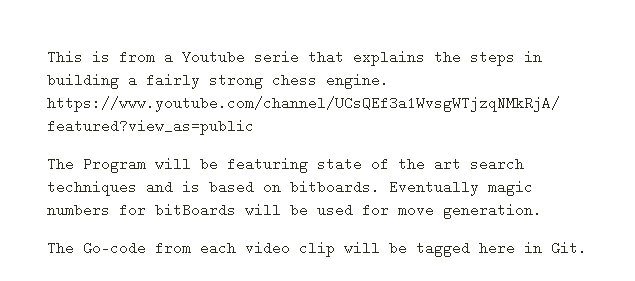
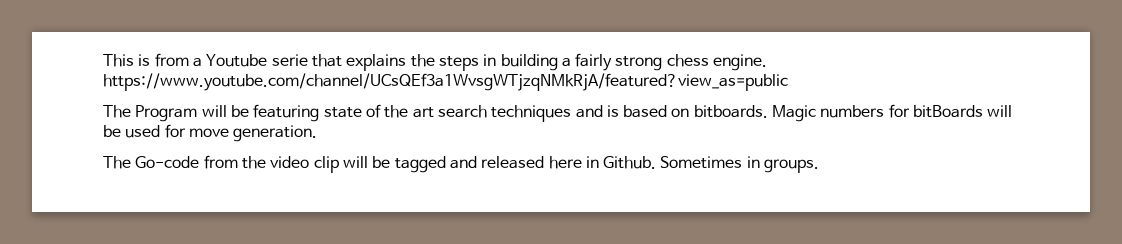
[389,180,533,196] Eventually magic -> [772,105,817,122] Magic
[200,241,236,255] each -> [241,156,266,169] the
[479,241,587,255] here in Git. -> [449,156,820,173] and released here in Github. Sometimes in groups.

